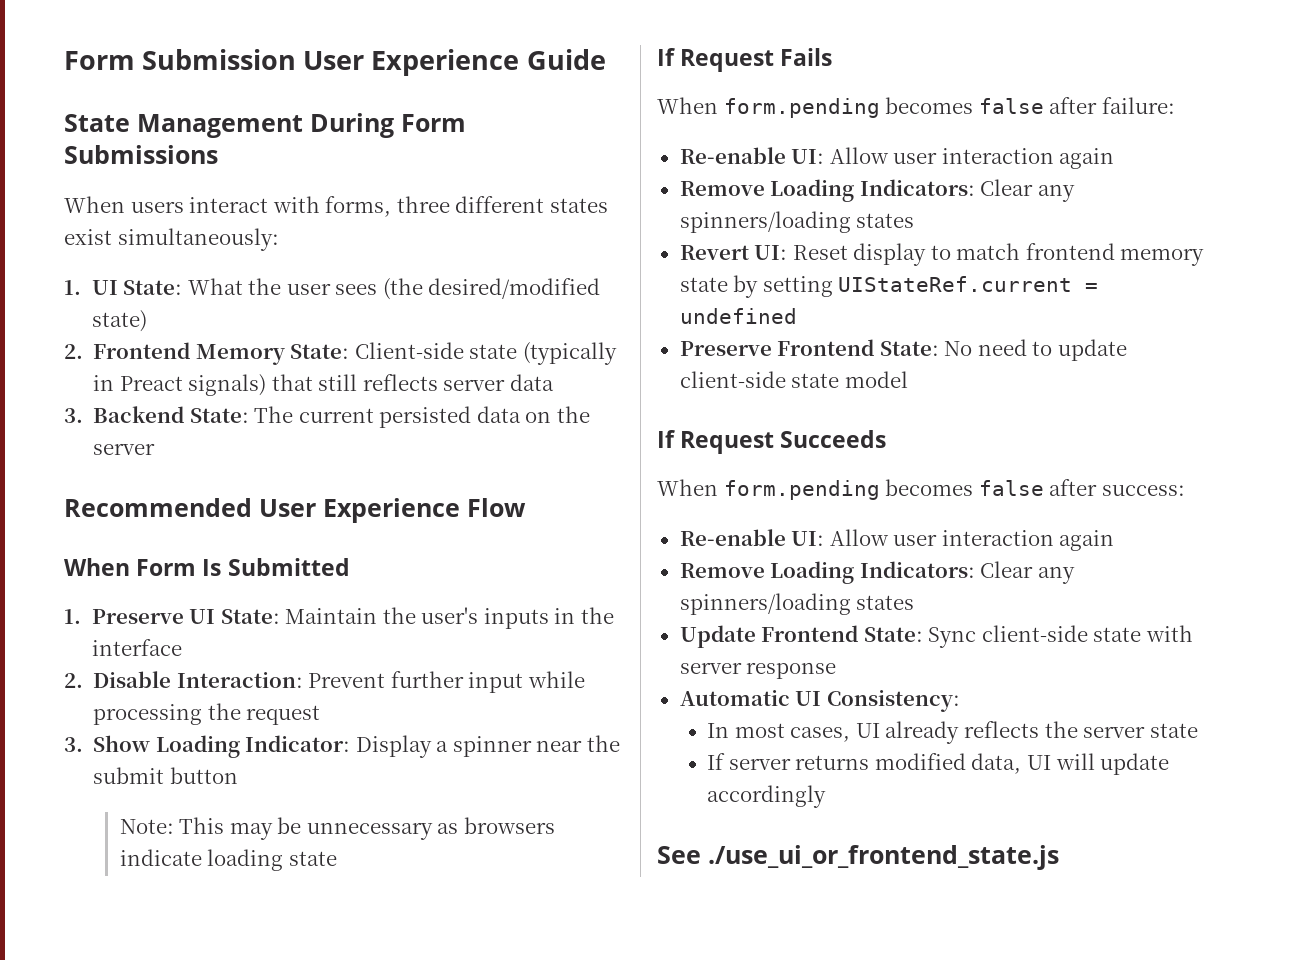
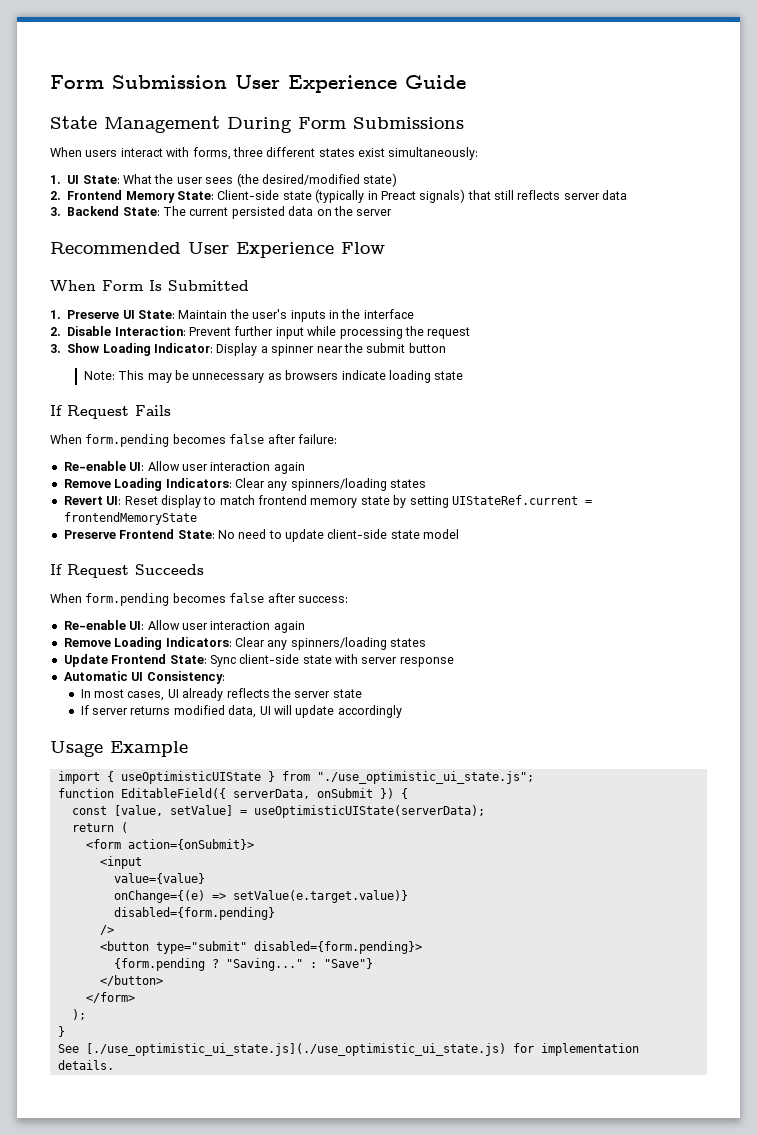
[679,308,797,324] undefined -> [63,512,197,525] frontendMemoryState
[657,845,1059,870] See ./use_ui_or_frontend_state.js -> [50,741,188,757] [57,771,534,784] [57,788,408,799] [71,805,485,818] [71,822,128,833] [85,839,254,850] [99,856,142,869] [113,873,205,884] [113,890,408,903] [113,907,275,920] [99,925,114,935] [99,941,422,954] [113,958,373,971] [99,975,163,986] [85,992,135,1003] [71,1009,86,1020] [57,1026,65,1037] [57,1043,639,1056] [57,1060,114,1070] Usage Example // import { useOptimisticUIState } from "./use_optimistic_ui_state.js"; // function EditableField({ serverData, onSubmit }) { // const [value, setValue] = useOptimisticUIState(serverData); // return ( // <form action={onSubmit}> // <input // value={value} // onChange={(e) => setValue(e.target.value)} // disabled={form.pending} // /> // <button type="submit" disabled={form.pending}> // {form.pending ? "Saving..." : "Save"} // </button> // </form> // ); // } // See [./use_optimistic_ui_state.js](./use_optimistic_ui_state.js) for implementation details.

